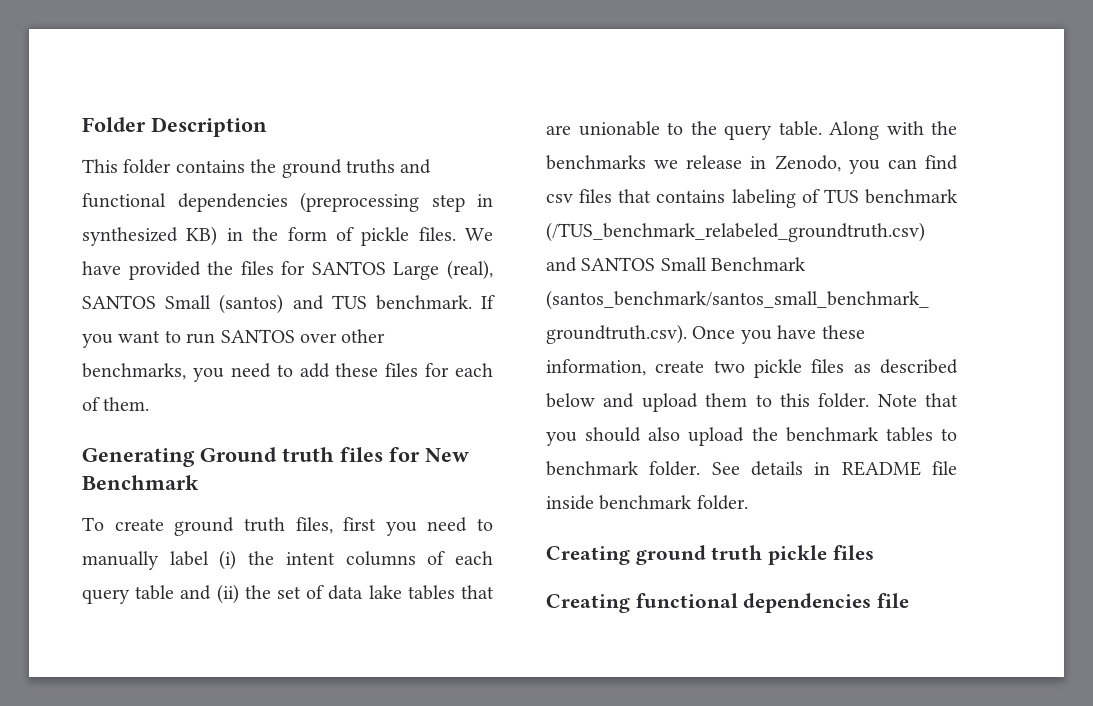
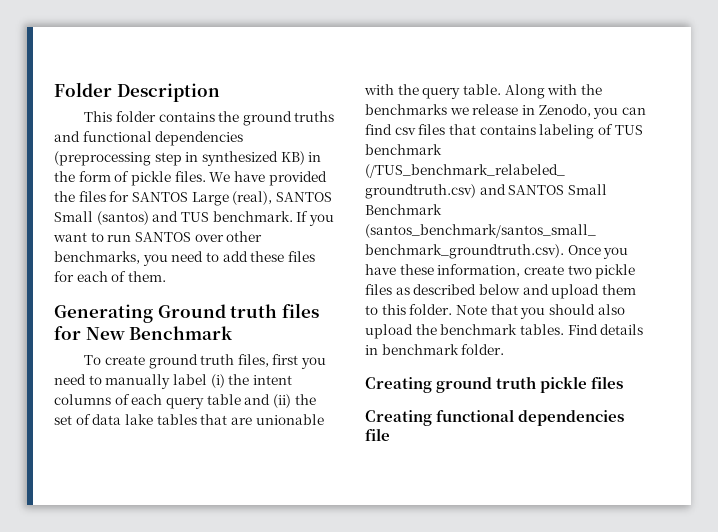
[667,122,683,135] to -> [364,84,394,95] with
[885,427,957,442] [546,461,957,476] [546,495,594,510] tables to benchmark folder. See details in README file inside -> [519,324,644,335] [365,345,378,355] tables. Find details in

